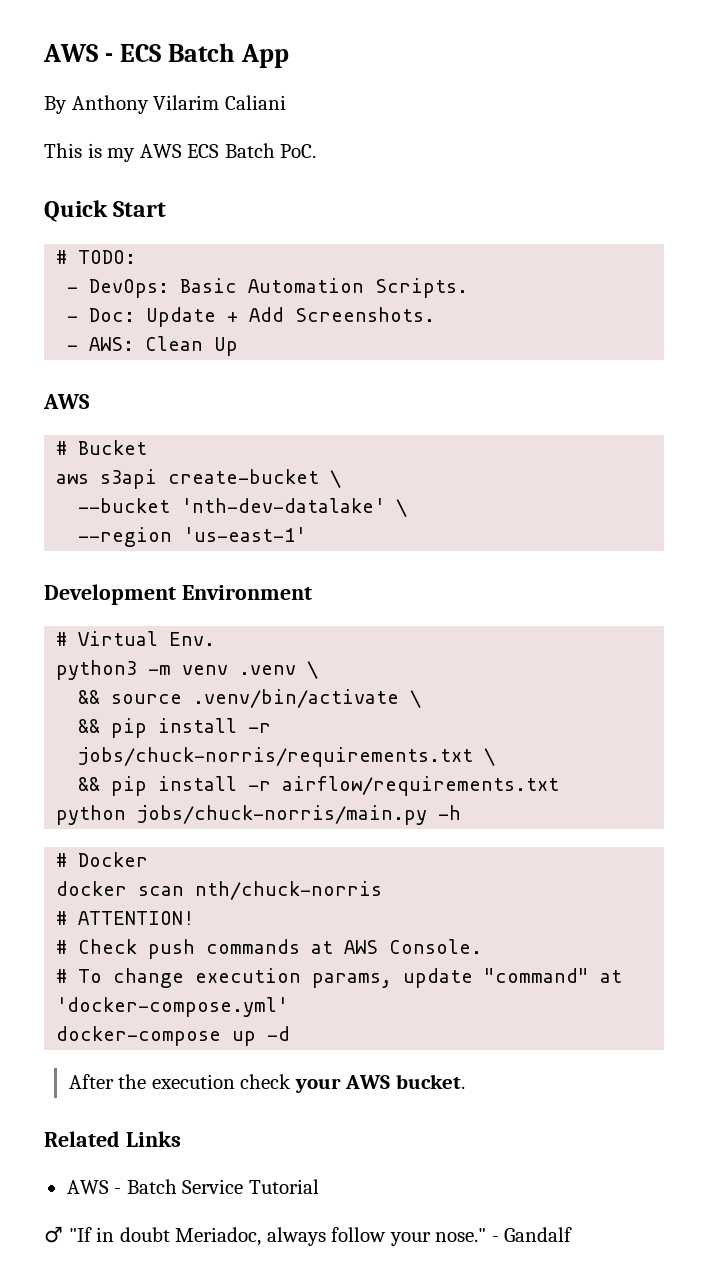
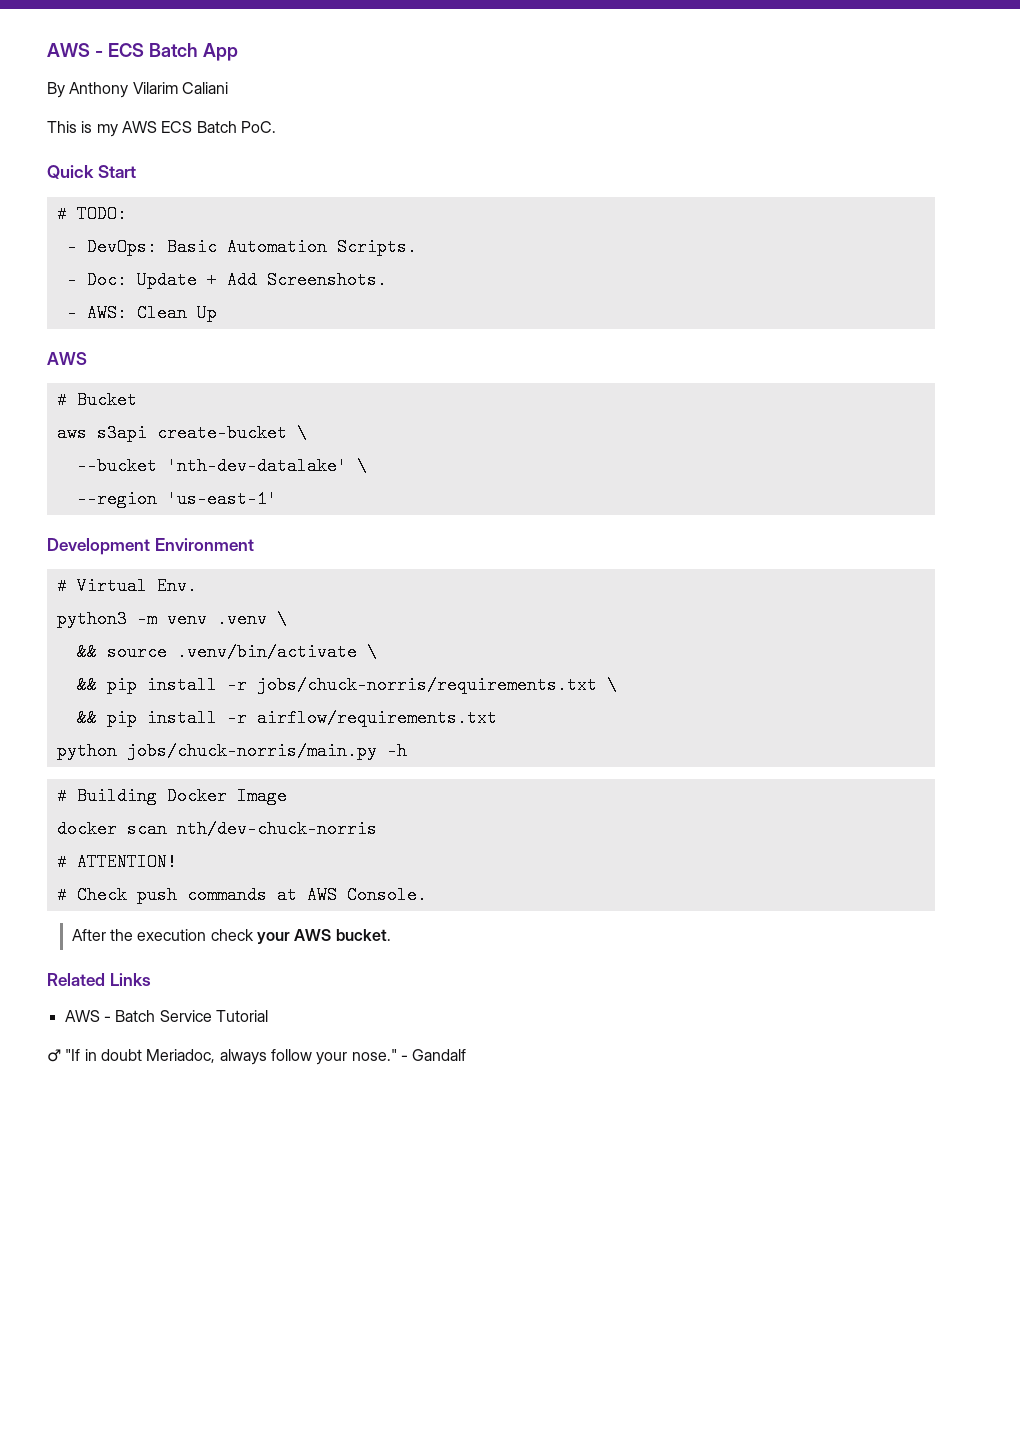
(68, 860) none -> [76,787,157,805] Building
(149, 859) none -> [236,787,287,805] Image
[195,881,383,900] nth/chuck-norris -> [176,820,377,838] nth/dev-chuck-norris
[56,968,623,988] [56,997,289,1017] [56,1026,291,1046] // # To change execution params, update "command" at 'docker-compose.yml' // docker-compose up -d -> (427, 895) none

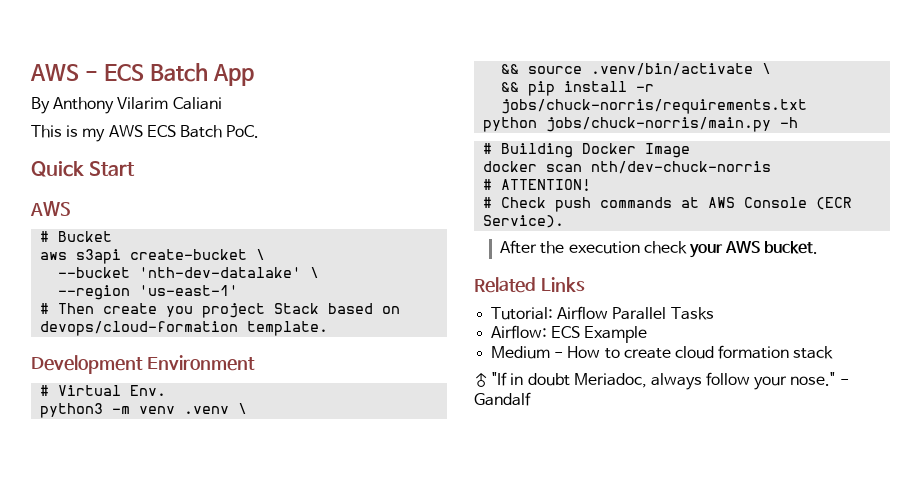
[56,205,127,223] [66,238,417,256] [66,271,387,289] [66,304,217,322] // # TODO: // - DevOps: Basic Automation Scripts. // - Doc: Update + Add Screenshots. // - AWS: Clean Up -> (136, 168) none
(277, 499) none -> [40,303,401,318] [40,321,329,336] // # Then create you project Stack based on devops/cloud-formation template.
[606,676,617,694] [76,709,497,727] \ // && pip install -r airflow/requirements.txt -> (808, 106) none
[346,886,427,904] Console. -> [744,197,853,210] [483,215,565,228] Console (ECR Service).
[64,1010,268,1022] AWS - Batch Service Tutorial -> [491,306,714,320] [491,325,648,343] [491,345,834,359] Tutorial: Airflow Parallel Tasks // Airflow: ECS Example // Medium - How to create cloud formation stack

